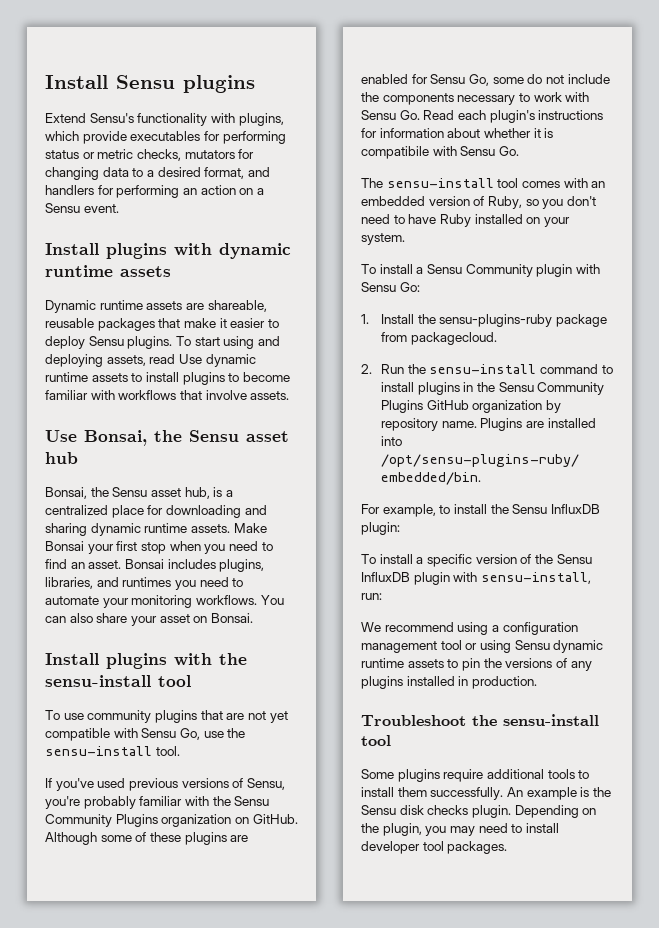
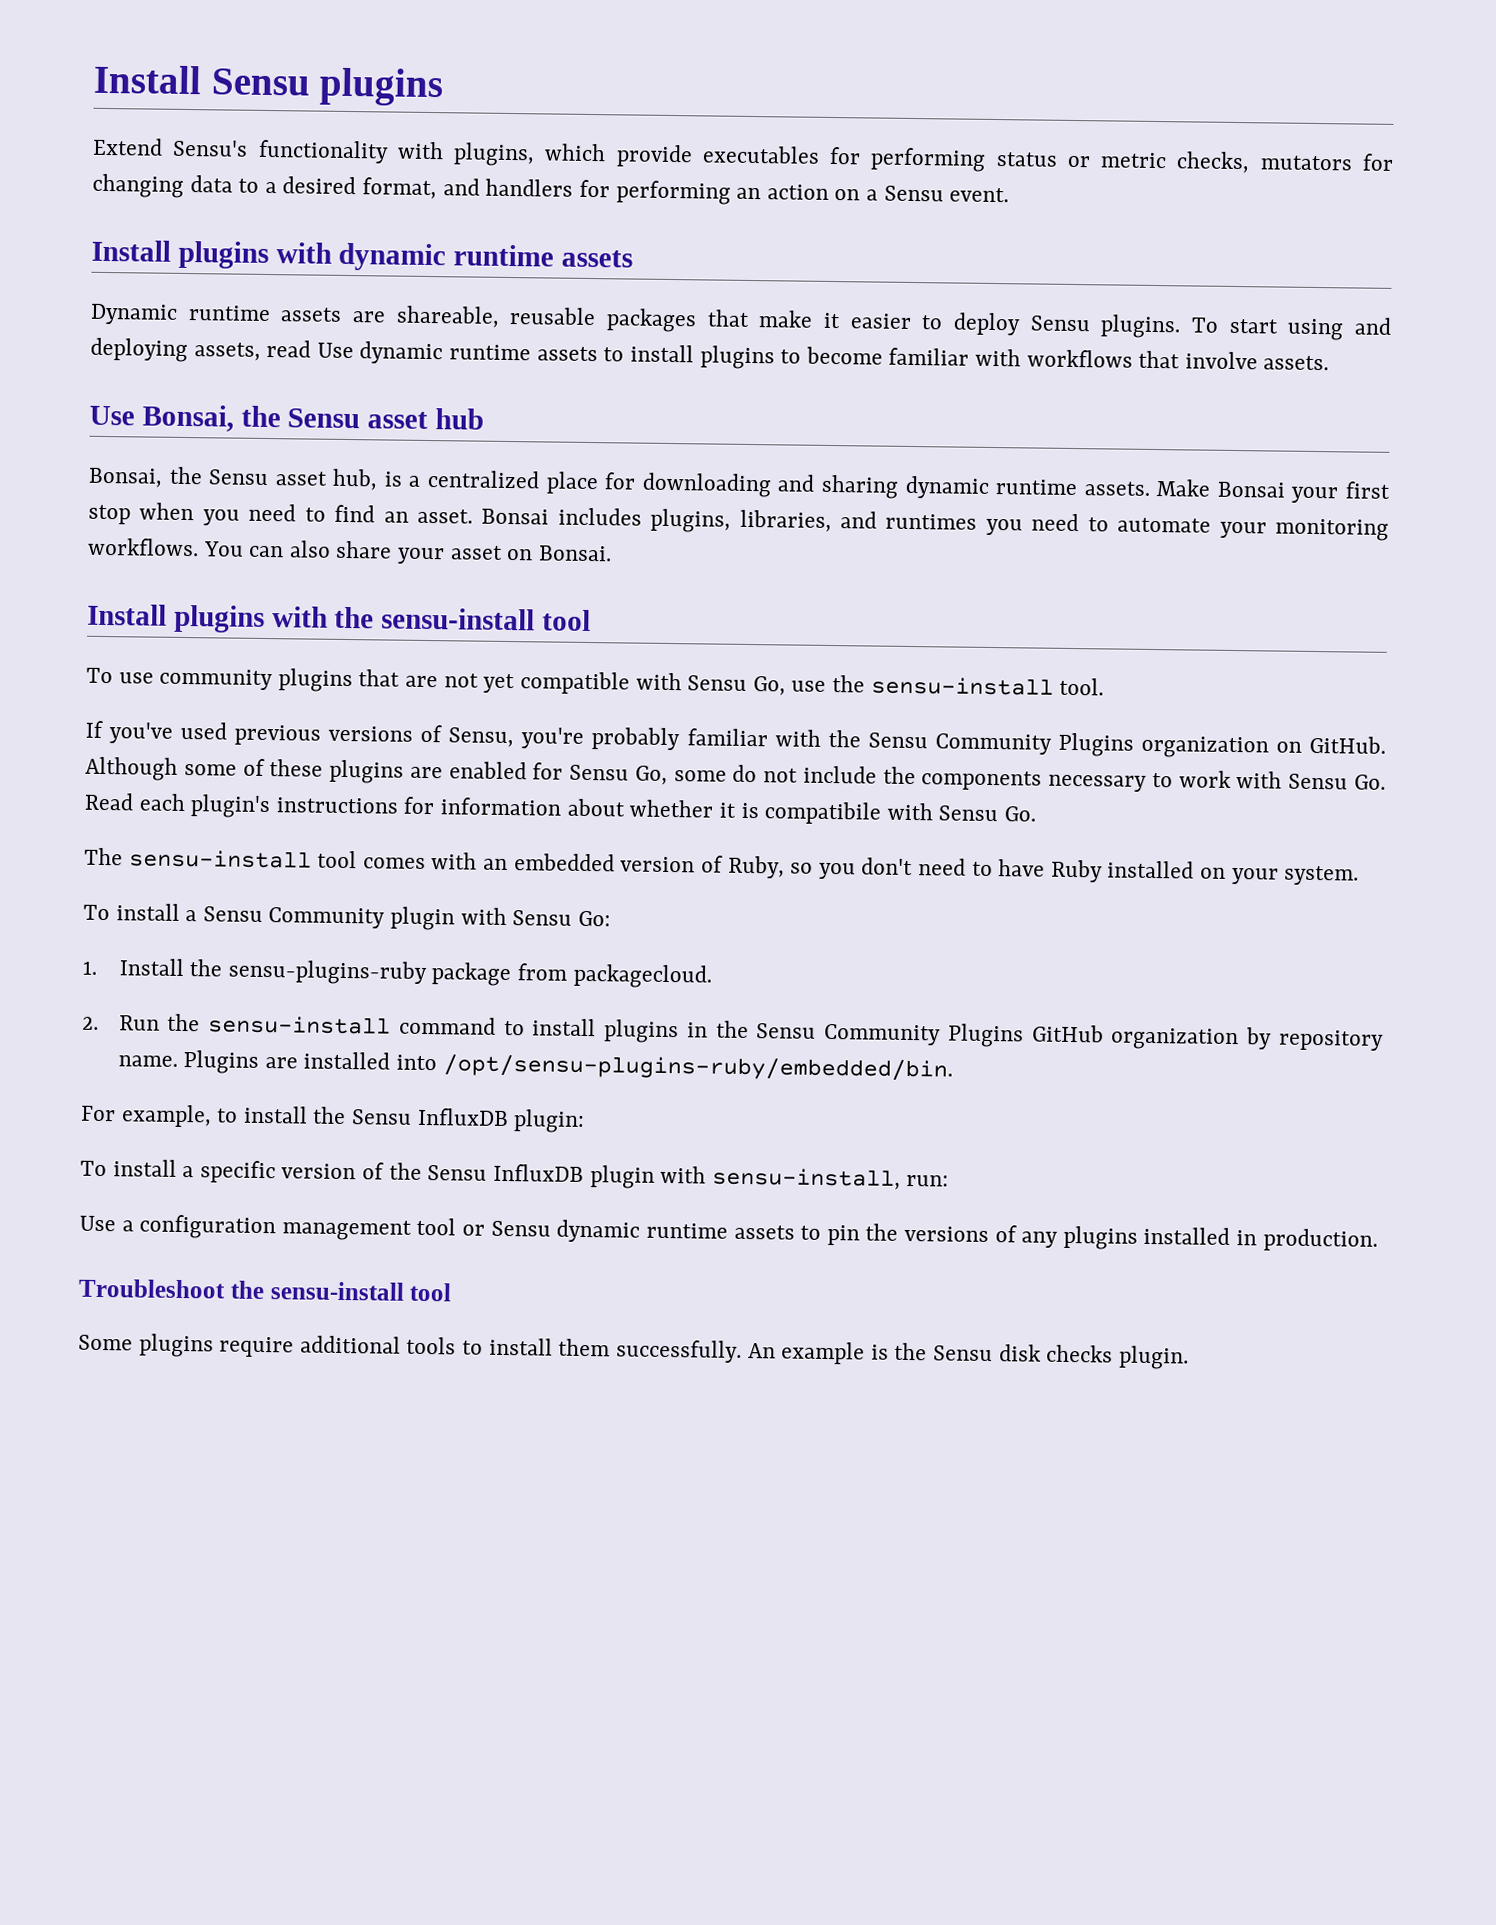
[361,622,489,635] We recommend using -> [79,1215,116,1232] Use
[479,640,511,653] using -> (486, 1230) none
[514,805,597,818] [361,823,559,836] [361,841,508,854] Depending on the plugin, you may need to install developer tool packages. -> (1189, 1357) none

